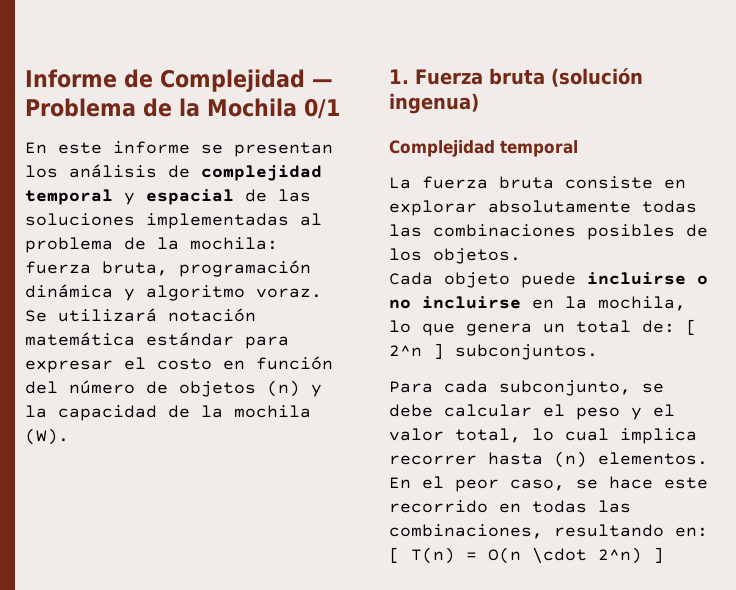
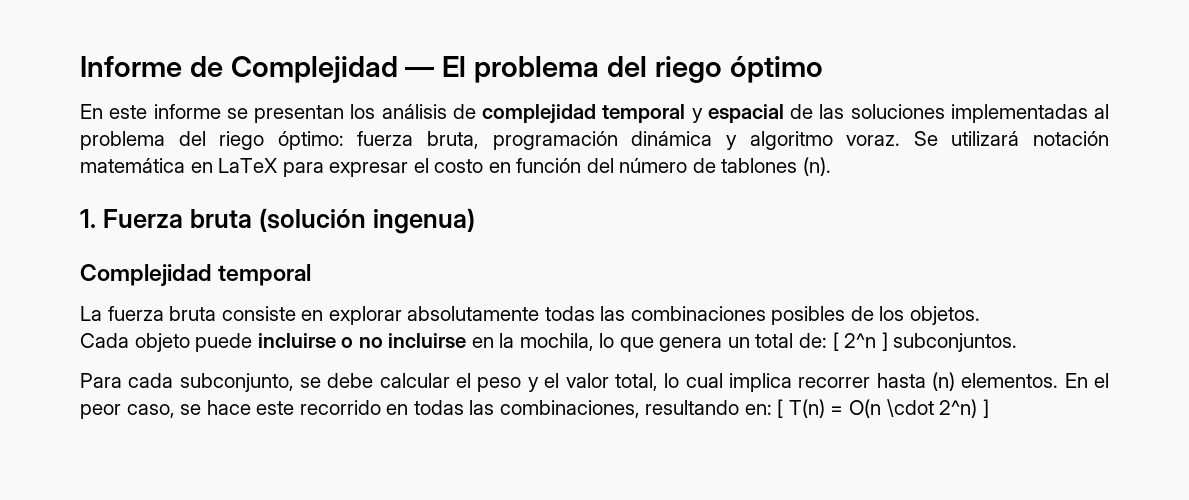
[25,98,340,119] Problema de la Mochila 0/1 -> [442,56,823,83] El problema del riego óptimo
[124,237,278,250] de la mochila: -> [178,131,344,150] del riego óptimo:
[146,332,234,346] estándar -> [190,158,278,173] en LaTeX
[179,380,322,397] [25,405,311,421] [25,428,69,445] objetos (n) y la capacidad de la mochila (W). -> [721,157,831,176] tablones (n).

